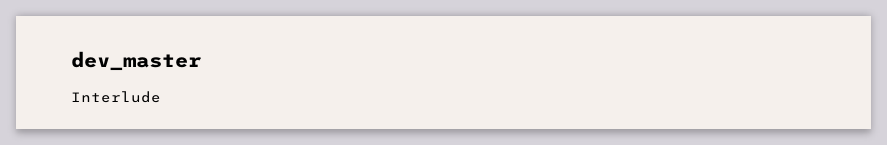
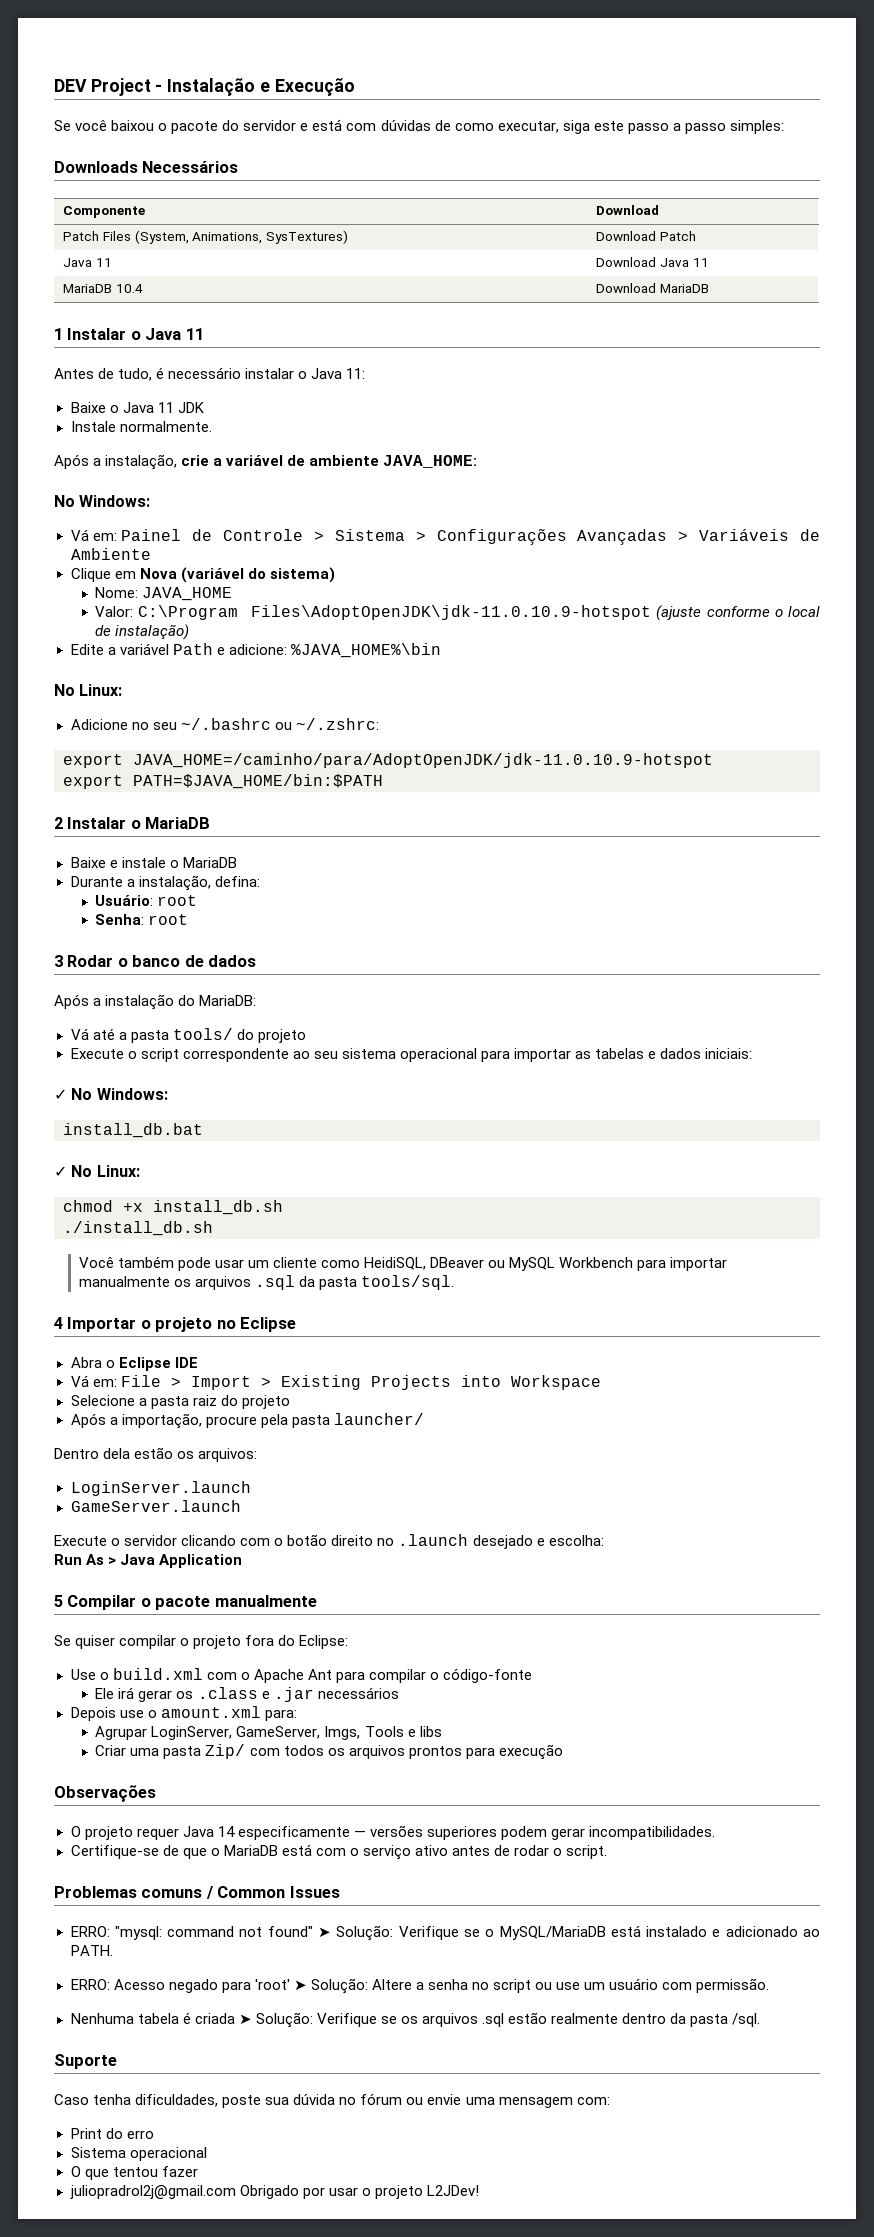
[71,51,202,71] [71,91,161,103] dev_master // Interlude -> [54,78,355,96] [54,119,784,134] [54,161,239,173] [63,206,146,218] [596,205,660,215] [63,230,348,244] [596,231,697,241] [63,258,113,267] [596,257,709,267] [63,284,144,293] [596,283,710,293] [54,328,204,340] [54,367,366,381] [70,402,204,413] [70,421,212,432] [54,454,478,470] [54,495,151,507] [70,529,820,545] [70,548,151,560] [70,567,335,583] [95,587,233,601] [95,605,820,621] [95,624,190,640] [70,643,441,658] [54,684,123,696] [70,718,379,730] [63,753,713,768] [63,774,383,789] [54,817,211,829] [70,857,237,868] [70,875,260,891] [95,895,198,906] [95,914,189,925] [54,955,257,967] [54,994,257,1010] [70,1028,306,1043] [70,1048,753,1062] [54,1088,168,1100] [63,1123,203,1138] [54,1165,140,1177] [63,1200,283,1215] [63,1221,213,1236] [78,1256,728,1271] [78,1275,455,1290] [54,1317,297,1332] [70,1357,198,1371] [70,1375,601,1390] [70,1395,290,1409] [70,1413,424,1429] [54,1447,258,1462] [70,1481,251,1496] [70,1500,241,1512] [54,1534,604,1549] [54,1554,243,1568] [54,1595,317,1610] [54,1635,349,1649] [70,1668,533,1683] [95,1687,399,1702] [70,1706,297,1721] [95,1726,442,1740] [95,1744,563,1760] [54,1785,156,1802] [70,1825,716,1840] [70,1844,608,1860] [54,1886,340,1899] [70,1925,820,1941] [70,1945,113,1956] [70,1978,770,1994] [70,2012,761,2028] [54,2054,117,2069] [54,2093,610,2108] [70,2128,154,2139] [70,2147,207,2161] [70,2166,198,2180] [69,2185,479,2199] DEV Project - Instalação e Execução // Se você baixou o pacote do servidor e está com dúvidas de como executar, siga este passo a passo simples: // Downloads Necessários // Componente | Download // Patch Files (System, Animations, SysTextures) | Download Patch // Java 11 | Download Java 11 // MariaDB 10.4 | Download MariaDB // 1 Instalar o Java 11 // Antes de tudo, é necessário instalar o Java 11: // Baixe o Java 11 JDK // Instale normalmente. // Após a instalação, crie a variável de ambiente JAVA_HOME: // No Windows: // Vá em: Painel de Controle > Sistema > Configurações Avançadas > Variáveis de Ambiente // Clique em Nova (variável do sistema) // Nome: JAVA_HOME // Valor: C:\Program Files\AdoptOpenJDK\jdk-11.0.10.9-hotspot (ajuste conforme o local de instalação) // Edite a variável Path e adicione: %JAVA_HOME%\bin // No Linux: // Adicione no seu ~/.bashrc ou ~/.zshrc: // export JAVA_HOME=/caminho/para/AdoptOpenJDK/jdk-11.0.10.9-hotspot // export PATH=$JAVA_HOME/bin:$PATH // 2 Instalar o MariaDB // Baixe e instale o MariaDB // Durante a instalação, defina: // Usuário: root // Senha: root // 3 Rodar o banco de dados // Após a instalação do MariaDB: // Vá até a pasta tools/ do projeto // Execute o script correspondente ao seu sistema operacional para importar as tabelas e dados iniciais: // ✓ No Windows: // install_db.bat // ✓ No Linux: // chmod +x install_db.sh // ./install_db.sh // Você também pode usar um cliente como HeidiSQL, DBeaver ou MySQL Workbench para importar manualmente os arquivos .sql da pasta tools/sql. // 4 Importar o projeto no Eclipse // Abra o Eclipse IDE // Vá em: File > Import > Existing Projects into Workspace // Selecione a pasta raiz do projeto // Após a importação, procure pela pasta launcher/ // Dentro dela estão os arquivos: // LoginServer.launch // GameServer.launch // Execute o servidor clicando com o botão direito no .launch desejado e escolha: // Run As > Java Application // 5 Compilar o pacote manualmente // Se quiser compilar o projeto fora do Eclipse: // Use o build.xml com o Apache Ant para compilar o código-fonte // Ele irá gerar os .class e .jar necessários // Depois use o amount.xml para: // Agrupar LoginServer, GameServer, Imgs, Tools e libs // Criar uma pasta Zip/ com todos os arquivos prontos para execução // Observações // O projeto requer Java 14 especificamente — versões superiores podem gerar incompatibilidades. // Certifique-se de que o MariaDB está com o serviço ativo antes de rodar o script. // Problemas comuns / Common Issues // ERRO: "mysql: command not found" ➤ Solução: Verifique se o MySQL/MariaDB está instalado e adicionado ao PATH. // ERRO: Acesso negado para 'root' ➤ Solução: Altere a senha no script ou use um usuário com permissão. // Nenhuma tabela é criada ➤ Solução: Verifique se os arquivos .sql estão realmente dentro da pasta /sql. // Suporte // Caso tenha dificuldades, poste sua dúvida no fórum ou envie uma mensagem com: // Print do erro // Sistema operacional // O que tentou fazer // juliopradrol2j@gmail.com Obrigado por usar o projeto L2JDev!

